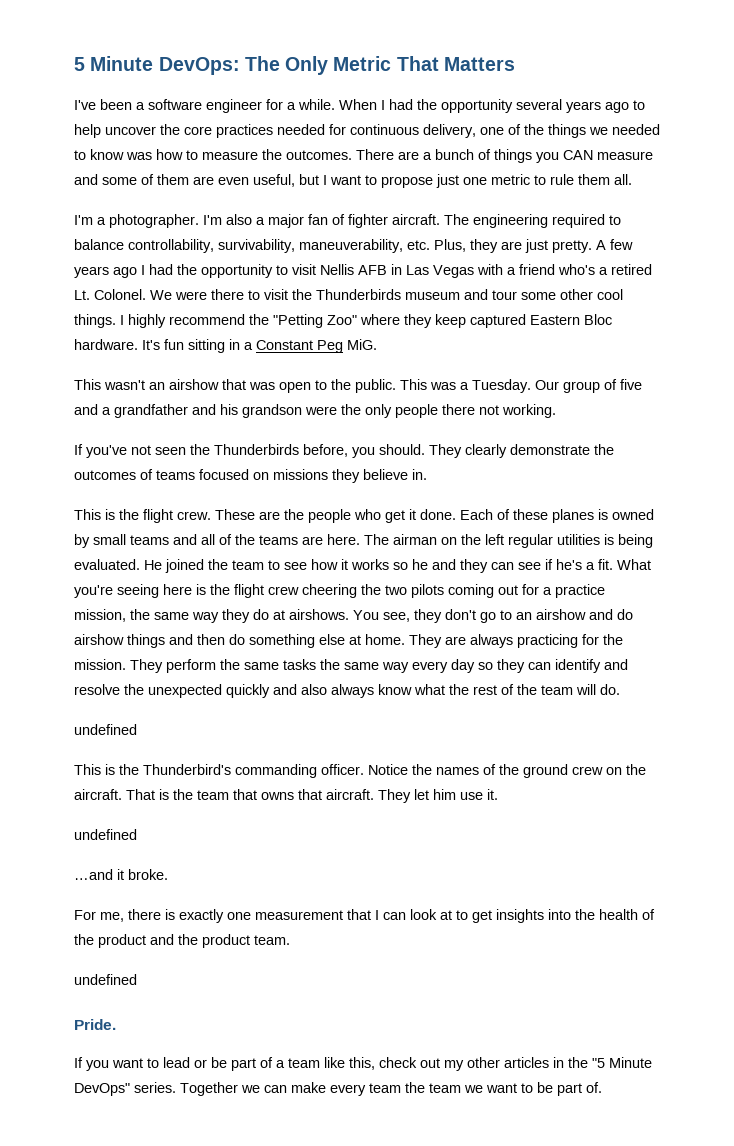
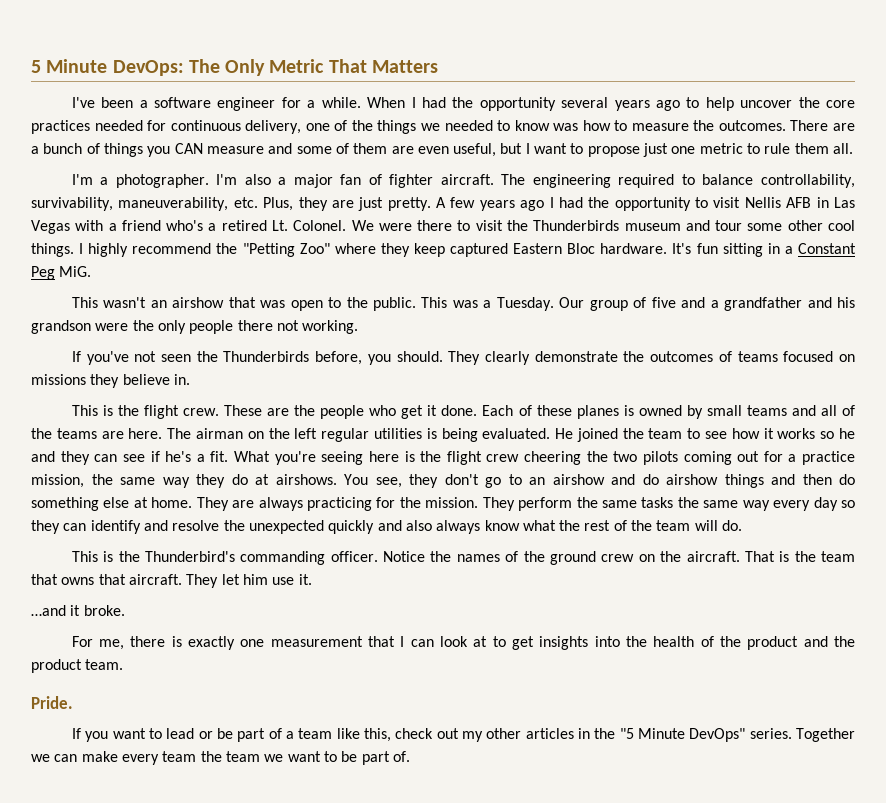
[74,724,137,735] // undefined -> (743, 525) none
[74,829,137,840] // undefined -> (312, 579) none
[74,974,137,985] // undefined -> (124, 664) none

